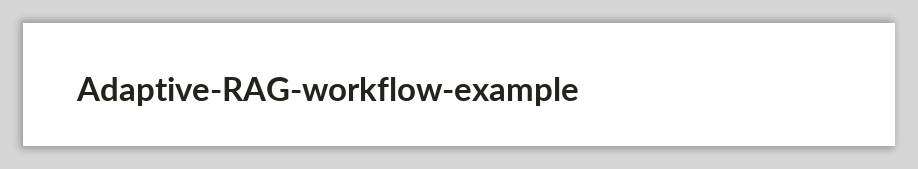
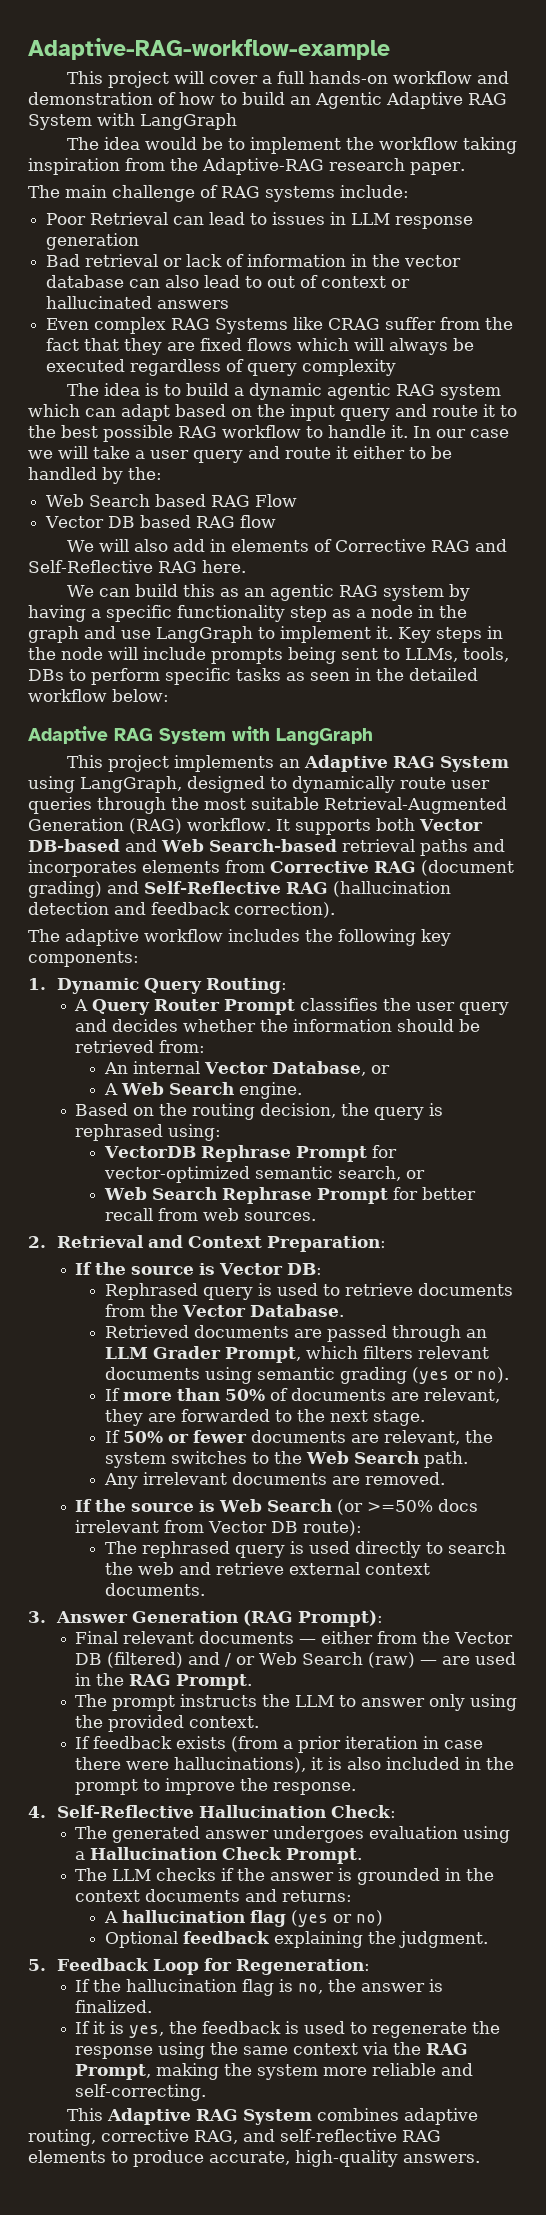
(579, 91) none -> [67,71,510,88] [28,92,507,109] [28,113,237,130] [67,137,518,154] [28,158,465,175] [28,185,409,202] [46,212,474,229] [46,233,140,250] [46,254,462,267] [46,275,411,288] [46,296,230,309] [46,317,514,334] [46,338,475,355] [46,359,397,376] [67,383,502,400] [28,404,517,421] [28,425,509,442] [28,446,452,463] [28,467,162,484] [46,494,298,507] [45,515,277,528] [67,539,508,552] [28,560,246,573] [67,584,471,601] [28,605,467,622] [28,626,503,643] [28,647,509,664] [28,668,478,685] [28,689,169,702] [28,726,373,746] [67,755,510,772] [28,776,490,793] [28,797,507,814] [28,818,483,835] [28,839,505,856] [28,860,514,877] [28,881,451,898] [28,902,335,918] [28,929,451,946] [28,951,139,967] [28,978,288,994] [74,998,510,1015] [75,1019,481,1032] [75,1040,206,1053] [103,1061,390,1076] [103,1082,302,1099] [75,1103,444,1120] [75,1124,222,1141] [103,1145,397,1162] [103,1166,425,1183] [103,1187,476,1204] [104,1208,316,1221] [28,1235,387,1252] [75,1262,323,1275] [104,1283,513,1300] [104,1304,344,1317] [104,1325,487,1342] [104,1346,489,1363] [104,1367,509,1384] [104,1388,500,1403] [104,1409,425,1426] [104,1430,493,1445] [104,1451,468,1468] [103,1472,445,1489] [75,1499,479,1515] [75,1520,363,1536] [104,1541,506,1558] [104,1562,430,1575] [104,1583,205,1596] [28,1610,384,1627] [75,1631,514,1644] [75,1652,517,1668] [75,1673,253,1690] [75,1694,518,1711] [75,1715,260,1732] [75,1736,484,1753] [75,1757,515,1773] [75,1778,357,1795] [28,1805,397,1818] [75,1826,511,1843] [75,1847,363,1864] [75,1868,495,1885] [75,1889,353,1902] [103,1910,383,1927] [104,1931,488,1948] [28,1958,371,1975] [75,1979,444,1996] [75,2000,153,2013] [75,2021,501,2038] [75,2042,469,2059] [75,2063,474,2080] [75,2084,207,2101] [67,2108,479,2125] [28,2129,441,2146] [28,2150,480,2167] // This project will cover a full hands-on workflow and demonstration of how to build an Agentic Adaptive RAG System with LangGraph // The idea would be to implement the workflow taking inspiration from the Adaptive-RAG research paper. // The main challenge of RAG systems include: // Poor Retrieval can lead to issues in LLM response generation // Bad retrieval or lack of information in the vector database can also lead to out of context or hallucinated answers // Even complex RAG Systems like CRAG suffer from the fact that they are fixed flows which will always be executed regardless of query complexity // The idea is to build a dynamic agentic RAG system which can adapt based on the input query and route it to the best possible RAG workflow to handle it. In our case we will take a user query and route it either to be handled by the: // Web Search based RAG Flow // Vector DB based RAG flow // We will also add in elements of Corrective RAG and Self-Reflective RAG here. // We can build this as an agentic RAG system by having a specific functionality step as a node in the graph and use LangGraph to implement it. Key steps in the node will include prompts being sent to LLMs, tools, DBs to perform specific tasks as seen in the detailed workflow below: // Adaptive RAG System with LangGraph // This project implements an Adaptive RAG System using LangGraph, designed to dynamically route user queries through the most suitable Retrieval-Augmented Generation (RAG) workflow. It supports both Vector DB-based and Web Search-based retrieval paths and incorporates elements from Corrective RAG (document grading) and Self-Reflective RAG (hallucination detection and feedback correction). // The adaptive workflow includes the following key components: // 1. Dynamic Query Routing: // A Query Router Prompt classifies the user query and decides whether the information should be retrieved from: // An internal Vector Database, or // A Web Search engine. // Based on the routing decision, the query is rephrased using: // VectorDB Rephrase Prompt for vector-optimized semantic search, or // Web Search Rephrase Prompt for better recall from web sources. // 2. Retrieval and Context Preparation: // If the source is Vector DB: // Rephrased query is used to retrieve documents from the Vector Database. // Retrieved documents are passed through an LLM Grader Prompt, which filters relevant documents using semantic grading (yes or no). // If more than 50% of documents are relevant, they are forwarded to the next stage. // If 50% or fewer documents are relevant, the system switches to the Web Search path. // Any irrelevant documents are removed. // If the source is Web Search (or >=50% docs irrelevant from Vector DB route): // The rephrased query is used directly to search the web and retrieve external context documents. // 3. Answer Generation (RAG Prompt): // Final relevant documents — either from the Vector DB (filtered) and / or Web Search (raw) — are used in the RAG Prompt. // The prompt instructs the LLM to answer only using the provided context. // If feedback exists (from a prior iteration in case there were hallucinations), it is also included in the prompt to improve the response. // 4. Self-Reflective Hallucination Check: // The generated answer undergoes evaluation using a Hallucination Check Prompt. // The LLM checks if the answer is grounded in the context documents and returns: // A hallucination flag (yes or no) // Optional feedback explaining the judgment. // 5. Feedback Loop for Regeneration: // If the hallucination flag is no, the answer is finalized. // If it is yes, the feedback is used to regenerate the response using the same context via the RAG Prompt, making the system more reliable and self-correcting. // This Adaptive RAG System combines adaptive routing, corrective RAG, and self-reflective RAG elements to produce accurate, high-quality answers.

